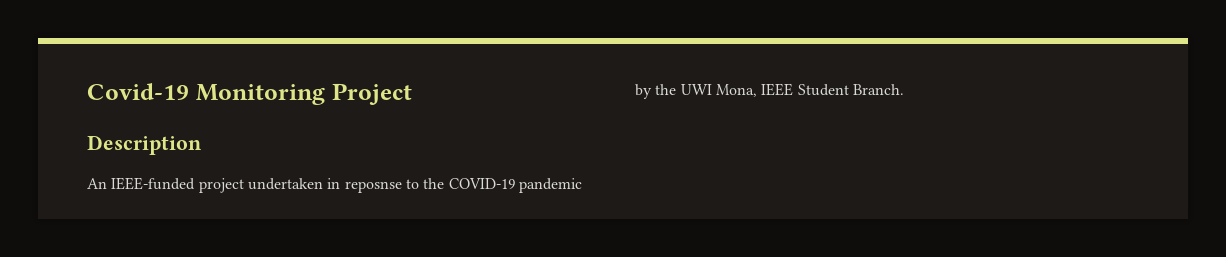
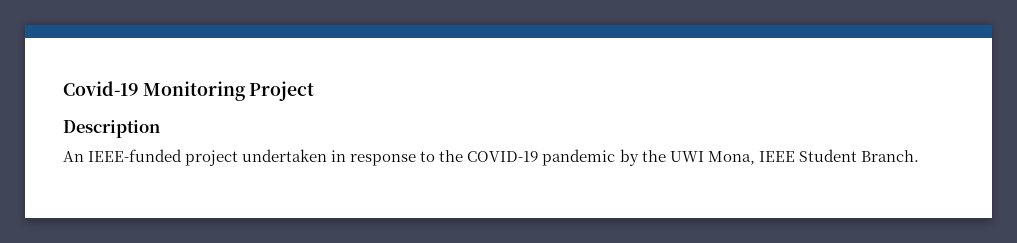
[344,181,402,193] reposnse -> [350,154,417,166] response

